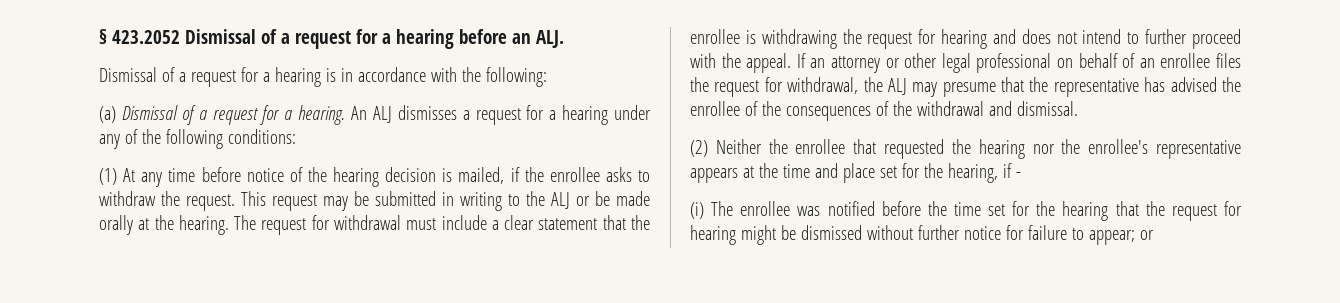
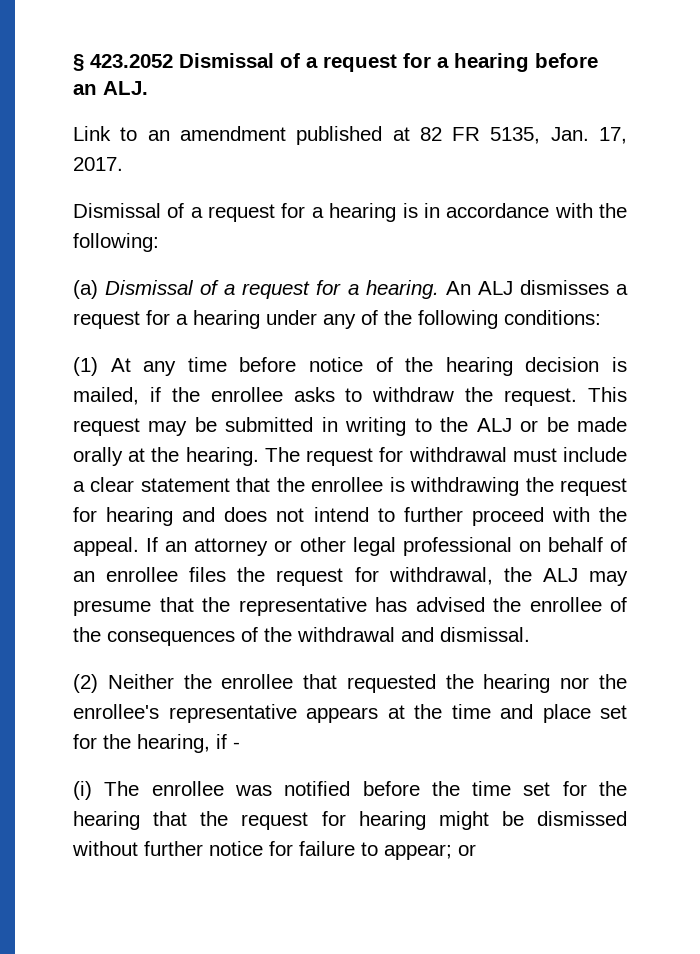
(564, 39) none -> [73,126,627,145] [73,157,123,171] // Link to an amendment published at 82 FR 5135, Jan. 17, 2017.

